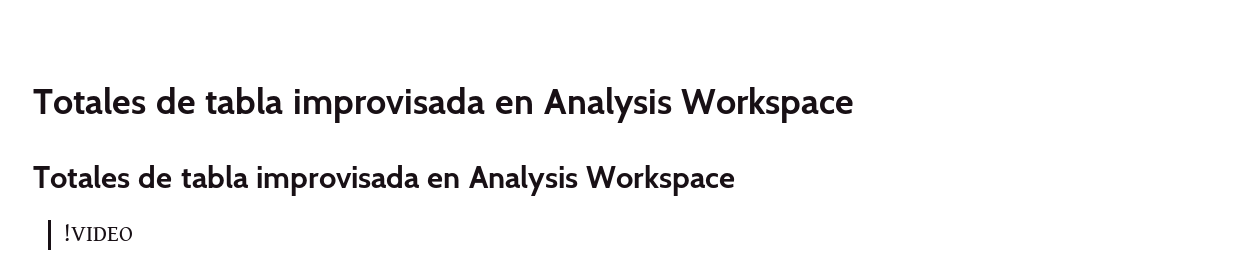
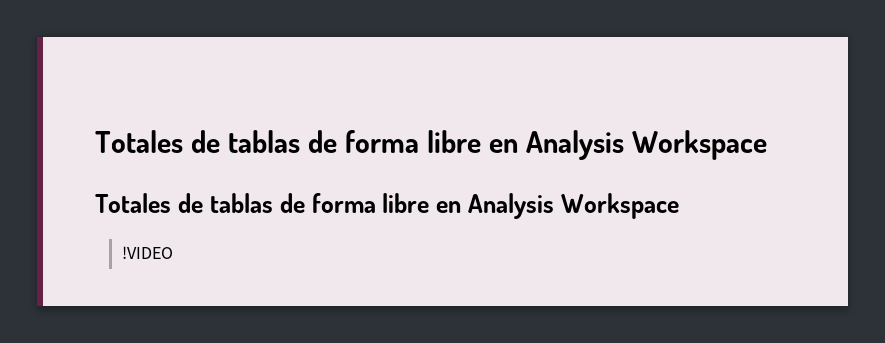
[33,87,486,123] Totales de tabla improvisada -> [95,130,481,153] Totales de tablas de forma libre
[180,165,421,196] tabla improvisada -> [209,193,430,213] tablas de forma libre

